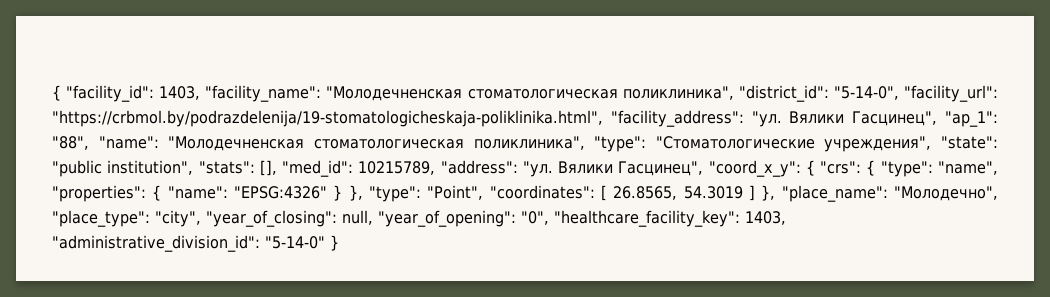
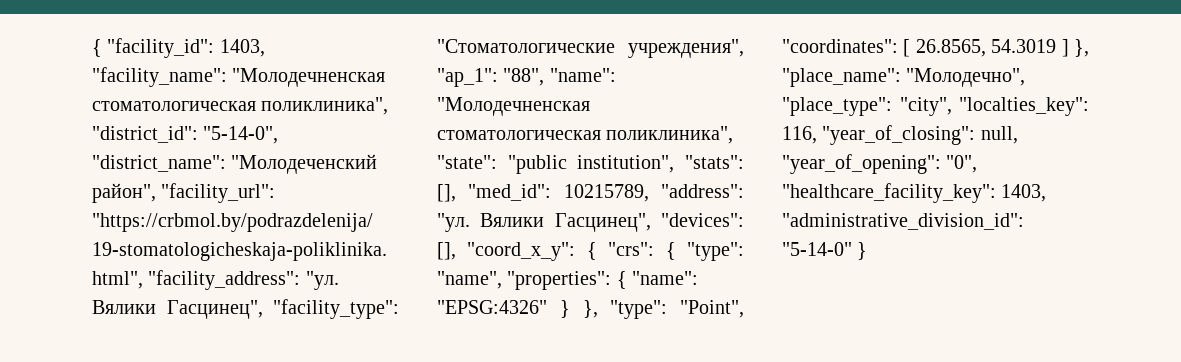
(899, 93) none -> [92,154,378,174] [92,183,156,203] "district_name": "Молодеченский район",
(938, 118) none -> [273,299,399,319] [437,39,744,58] "facility_type": "Стоматологические учреждения",
[594,136,932,152] "type": "Стоматологические учреждения", -> (734, 135) none
(704, 168) none -> [661,213,744,227] [437,242,456,260] "devices": [],
(201, 218) none -> [959,97,1089,116] [782,126,817,144] "localties_key": 116,

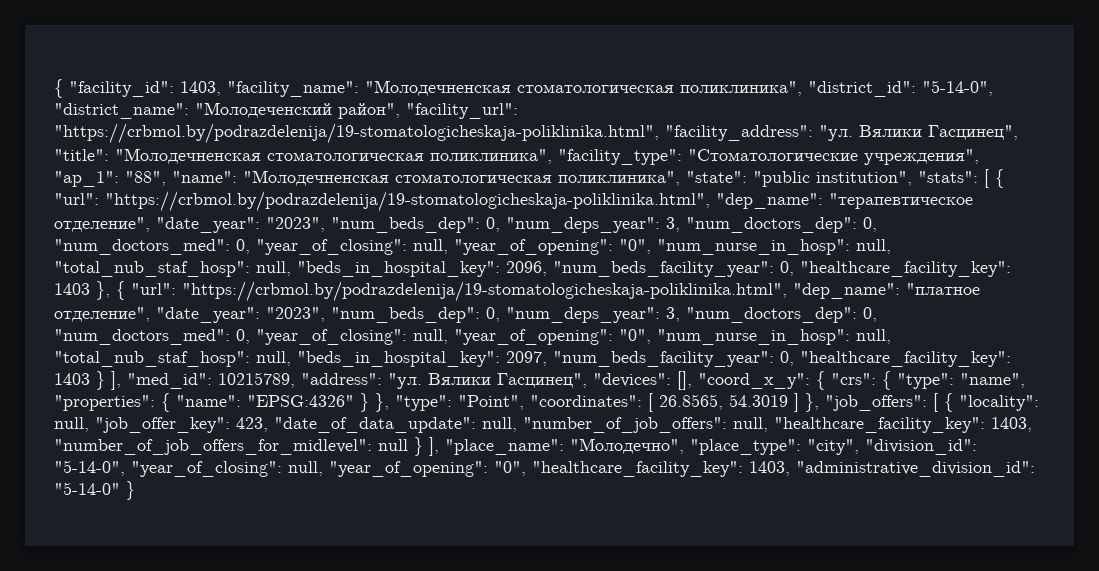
(263, 309) none -> [54,148,552,164] "title": "Молодечненская стоматологическая поликлиника",
[437,184,456,202] [], -> [984,169,1004,188] [54,191,973,212] [54,217,877,233] [54,239,891,255] [54,261,1011,277] [54,281,980,302] [54,307,877,323] [54,329,891,345] [54,351,1011,367] [54,371,121,390] [ { "url": "https://crbmol.by/podrazdelenija/19-stomatologicheskaja-poliklinika.html", "dep_name": "терапевтическое отделение", "date_year": "2023", "num_beds_dep": 0, "num_deps_year": 3, "num_doctors_dep": 0, "num_doctors_med": 0, "year_of_closing": null, "year_of_opening": "0", "num_nurse_in_hosp": null, "total_nub_staf_hosp": null, "beds_in_hospital_key": 2096, "num_beds_facility_year": 0, "healthcare_facility_key": 1403 }, { "url": "https://crbmol.by/podrazdelenija/19-stomatologicheskaja-poliklinika.html", "dep_name": "платное отделение", "date_year": "2023", "num_beds_dep": 0, "num_deps_year": 3, "num_doctors_dep": 0, "num_doctors_med": 0, "year_of_closing": null, "year_of_opening": "0", "num_nurse_in_hosp": null, "total_nub_staf_hosp": null, "beds_in_hospital_key": 2097, "num_beds_facility_year": 0, "healthcare_facility_key": 1403 } ],
(1089, 48) none -> [825,393,1039,412] [54,417,1032,433] [54,437,439,456] "job_offers": [ { "locality": null, "job_offer_key": 423, "date_of_data_update": null, "number_of_job_offers": null, "healthcare_facility_key": 1403, "number_of_job_offers_for_midlevel": null } ],
[959,97,1089,116] [782,126,817,144] "localties_key": 116, -> [865,439,977,455] [54,460,125,476] "division_id": "5-14-0",

